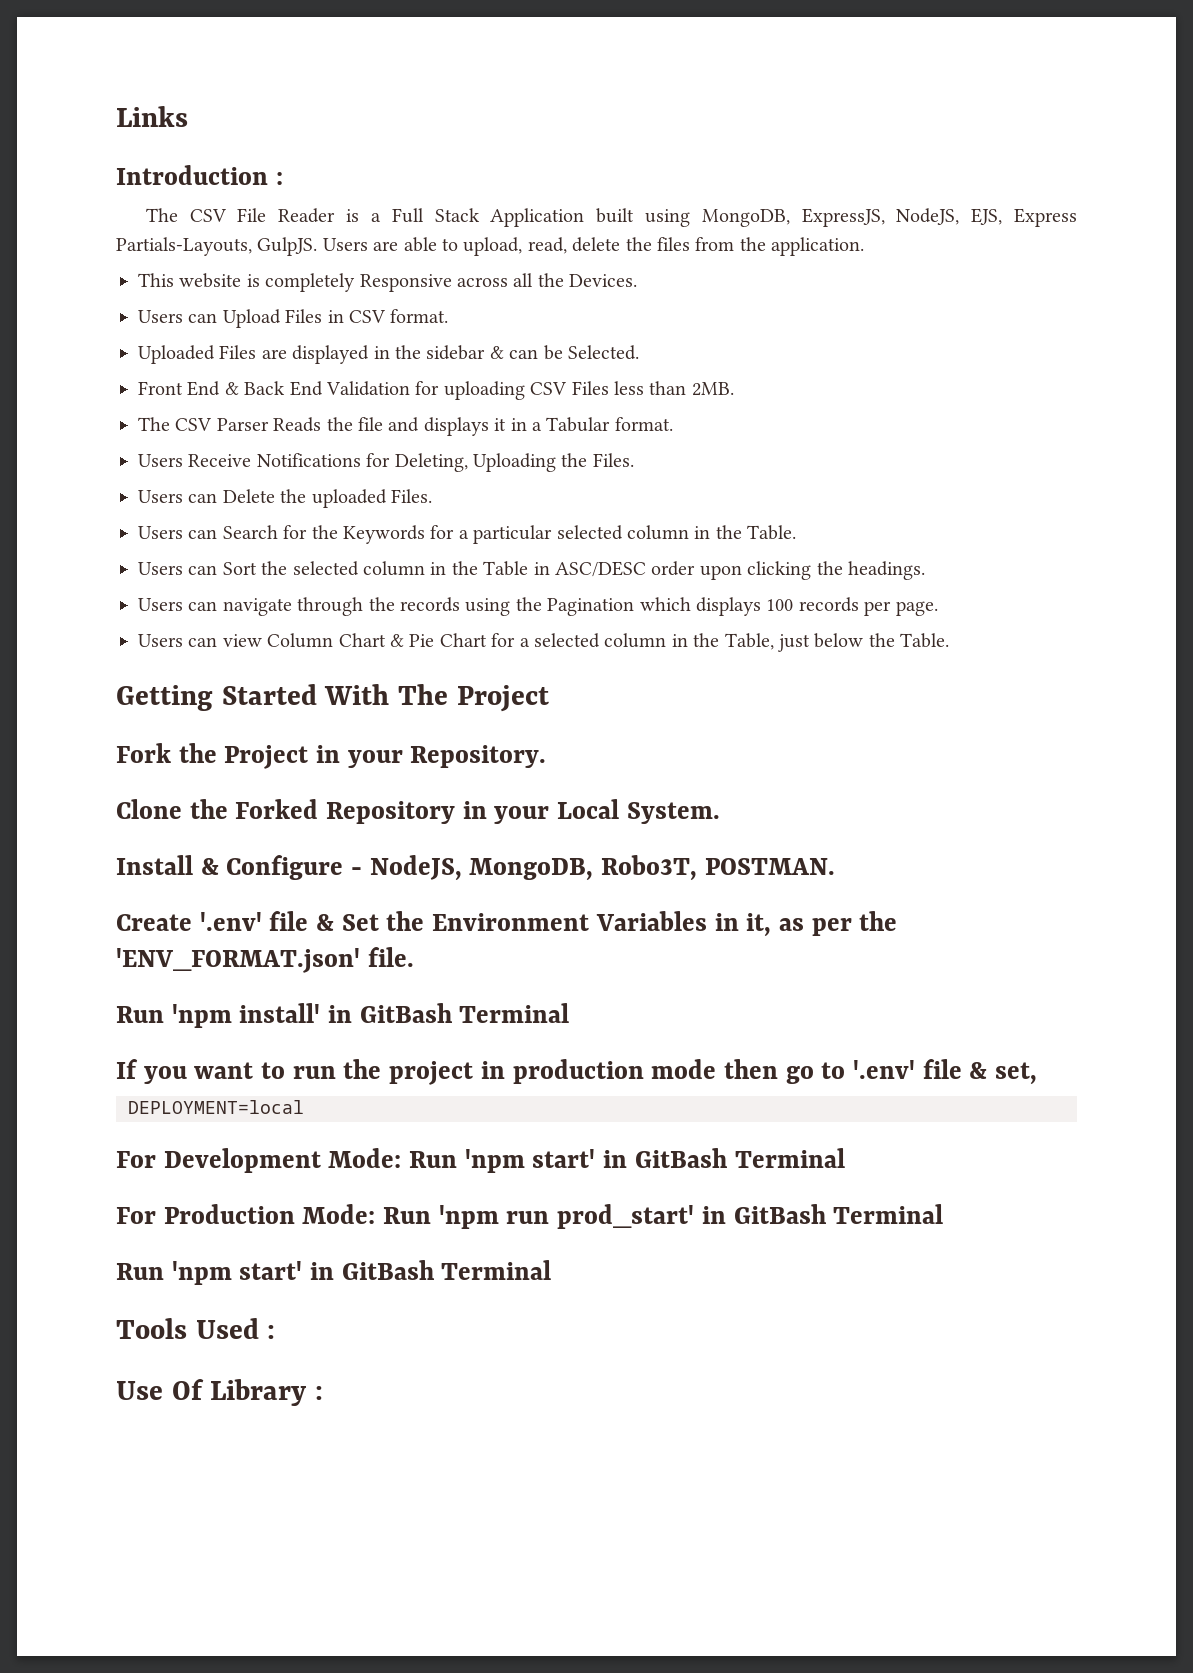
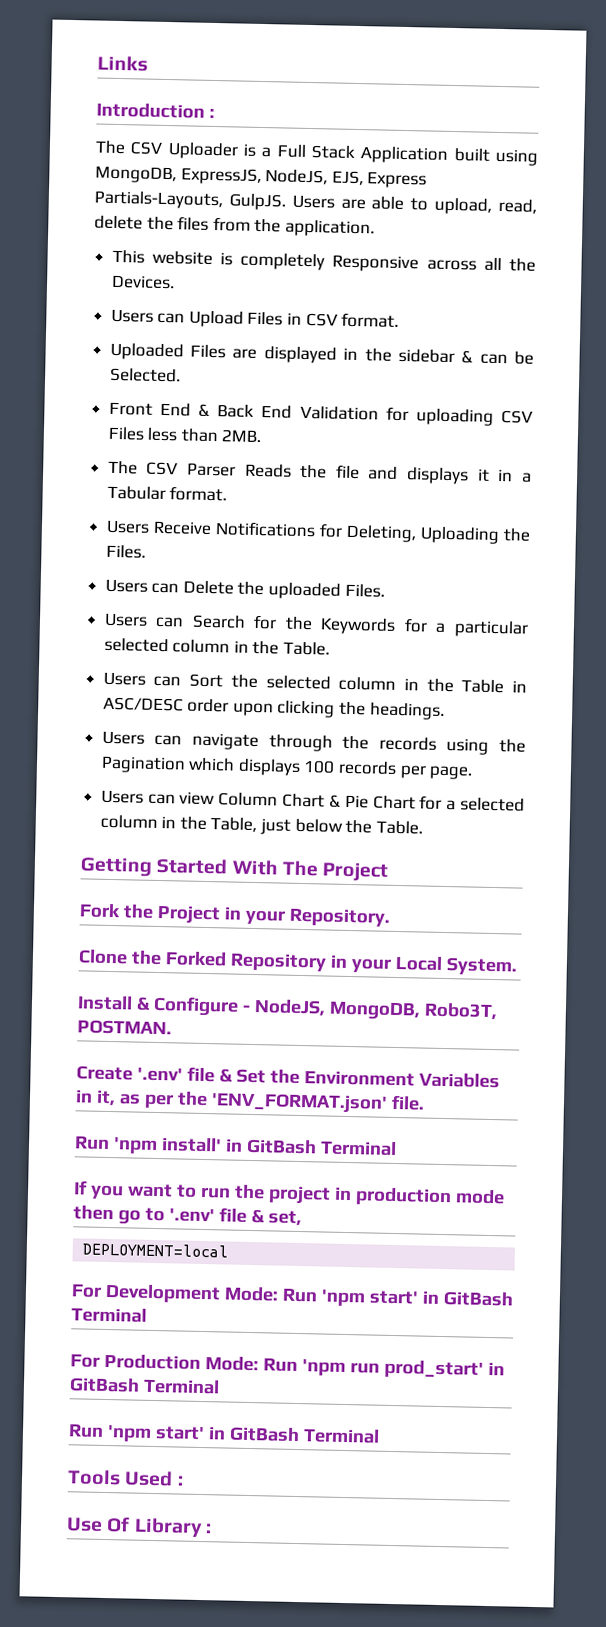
[237,208,336,223] File Reader -> [167,142,239,160] Uploader

